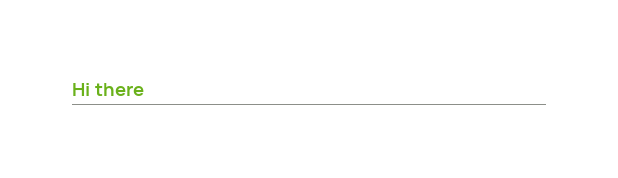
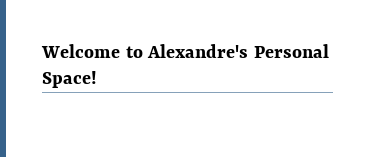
[72,83,144,96] Hi there -> [41,44,330,58] [42,71,97,88] Welcome to Alexandre's Personal Space!

